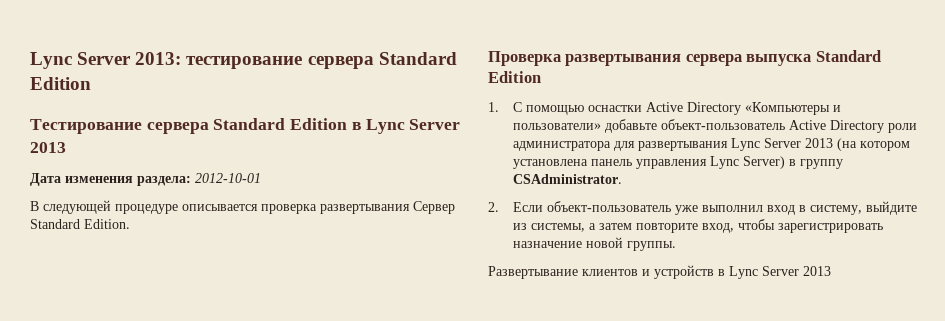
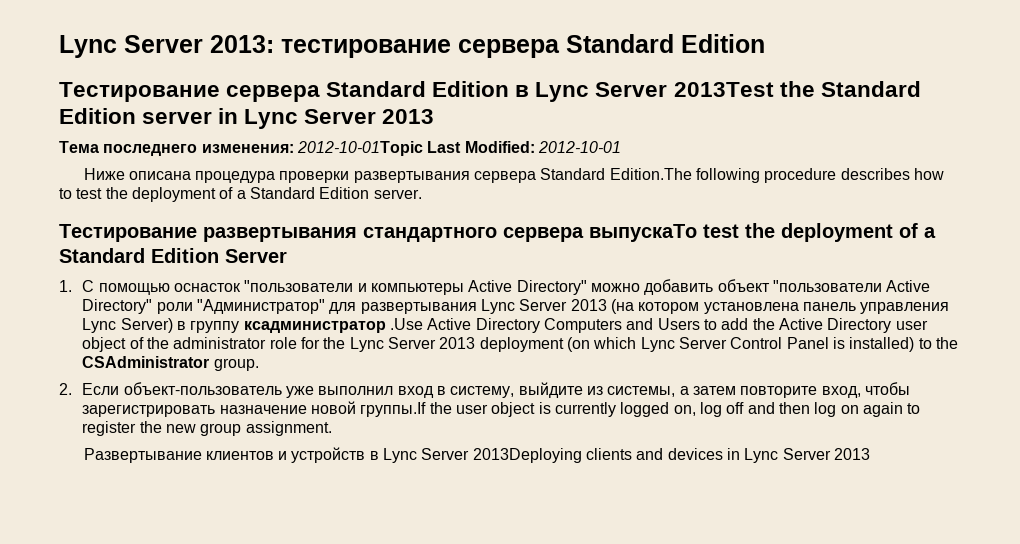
[30,142,66,153] [30,173,261,186] [30,200,455,214] [30,219,130,229] [488,50,881,66] [488,71,541,83] [488,102,841,115] [512,119,917,133] [512,141,611,151] 2013 // Дата изменения раздела: 2012-10-01 // В следующей процедуре описывается проверка развертывания Сервер Standard Edition. // Проверка развертывания сервера выпуска Standard Edition // 1. С помощью оснастки Active Directory «Компьютеры и пользователи» добавьте объект-пользователь Active Directory роли администратора -> [673,81,921,97] [59,108,435,129] [59,141,621,156] [83,168,945,183] [59,187,422,202] [59,223,936,242] [59,248,287,263] [59,279,931,295] [82,299,326,314] 2013Test the Standard Edition server in Lync Server 2013 // Тема последнего изменения: 2012-10-01Topic Last Modified: 2012-10-01 // Ниже описана процедура проверки развертывания сервера Standard Edition.The following procedure describes how to test the deployment of a Standard Edition server. // Тестирование развертывания стандартного сервера выпускаTo test the deployment of a Standard Edition Server // 1. С помощью оснасток "пользователи и компьютеры Active Directory" можно добавить объект "пользователи Active Directory" роли "Администратор"
[512,174,622,184] CSAdministrator. -> [243,318,928,333] [82,337,958,352] [82,356,259,371] ксадминистратор .Use Active Directory Computers and Users to add the Active Directory user object of the administrator role for the Lync Server 2013 deployment (on which Lync Server Control Panel is installed) to the CSAdministrator group.
[626,241,676,251] группы. -> [360,402,921,417] [82,421,332,436] группы.If the user object is currently logged on, log off and then log on again to register the new group assignment.
(799, 271) none -> [472,448,831,463] 2013Deploying clients and devices in Lync Server

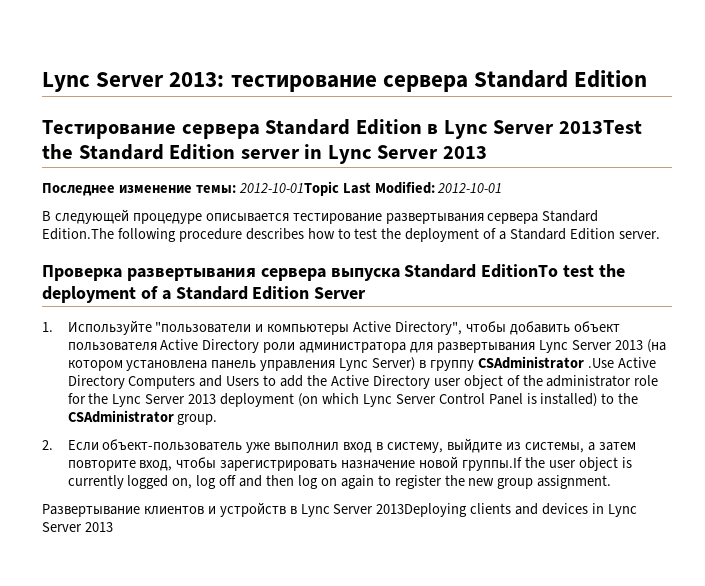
[59,141,294,156] Тема последнего изменения: -> [42,183,236,196] Последнее изменение темы:
[83,168,350,183] Ниже описана процедура проверки -> [42,209,382,224] В следующей процедуре описывается тестирование
[59,224,697,242] Тестирование развертывания стандартного сервера выпускаTo -> [42,264,559,281] Проверка развертывания сервера выпуска Standard EditionTo
[82,280,242,295] С помощью оснасток -> [67,320,152,335] Используйте
[516,279,931,295] [82,299,326,314] Directory" можно добавить объект "пользователи Active Directory" роли "Администратор" -> [395,321,620,335] [67,339,407,353] Directory", чтобы добавить объект пользователя Active Directory роли администратора
[243,321,386,333] ксадминистратор -> [477,356,584,369] CSAdministrator

